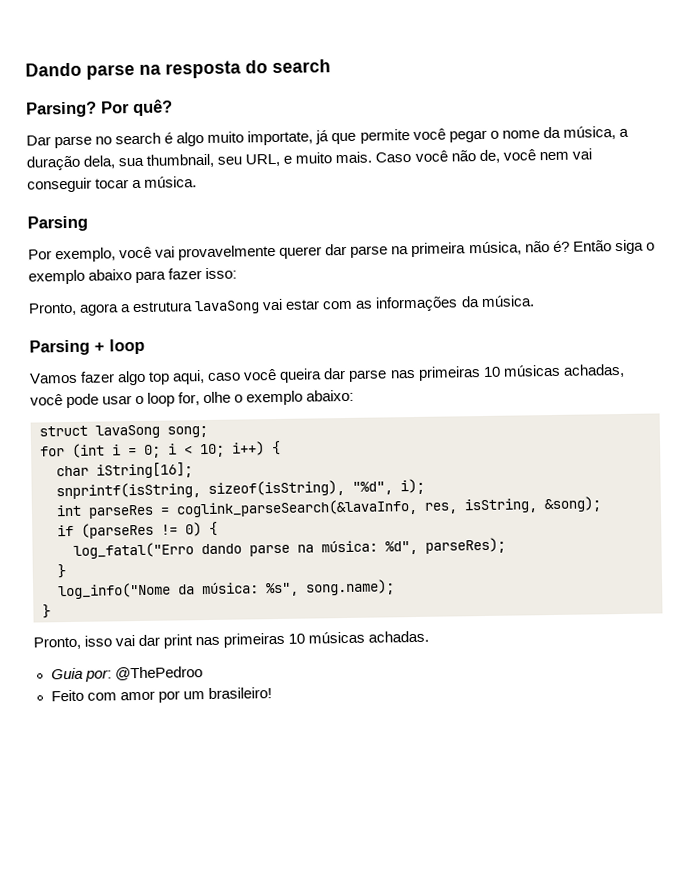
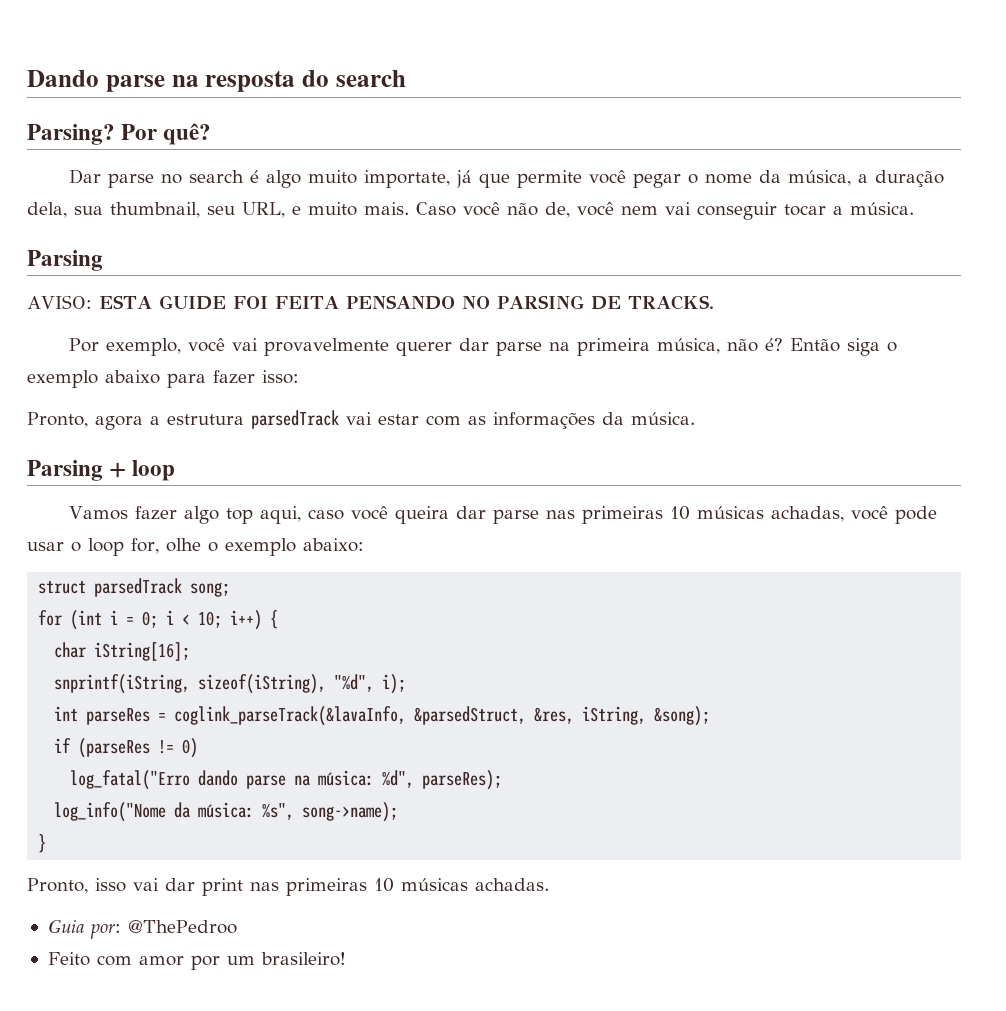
(88, 223) none -> [27,295,714,310] // AVISO: ESTA GUIDE FOI FEITA PENSANDO NO PARSING DE TRACKS.
[194,300,261,315] lavaSong -> [251,410,339,429] parsedTrack
[95,424,160,439] lavaSong -> [94,578,183,597] parsedTrack
[56,480,345,500] snprintf(isString, sizeof(isString), -> [54,674,327,694] snprintf(iString, sizeof(iString),
[176,498,538,518] coglink_parseSearch(&lavaInfo, res, isString, -> [174,706,647,726] coglink_parseTrack(&lavaInfo, &parsedStruct, &res, iString,
[209,521,218,536] { -> (199, 748) none
[57,564,66,579] // } -> (503, 780) none
[305,579,395,596] song.name); -> [302,802,399,822] song->name);

